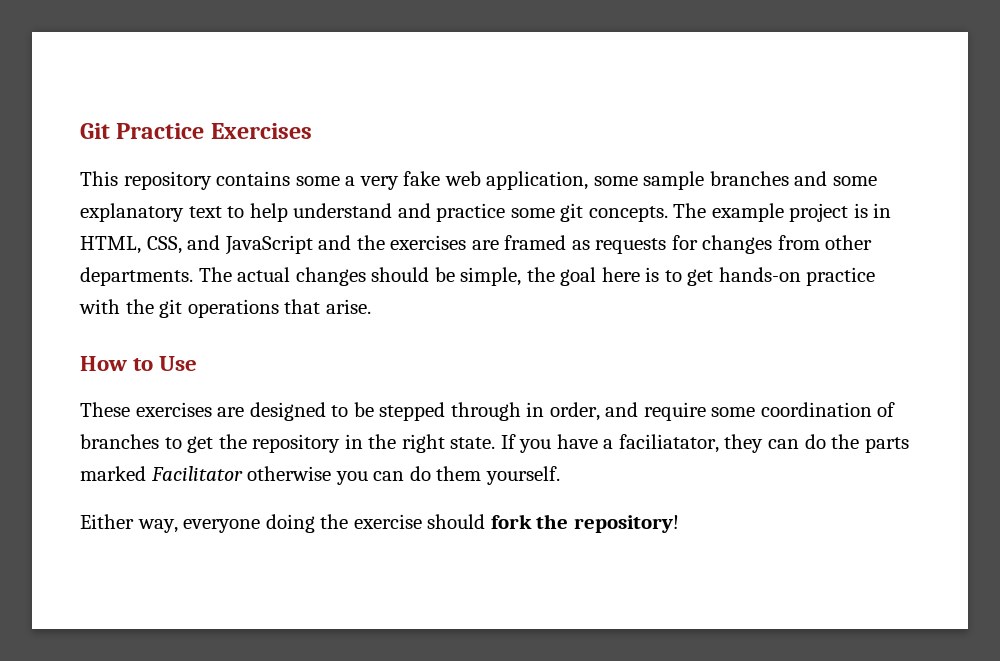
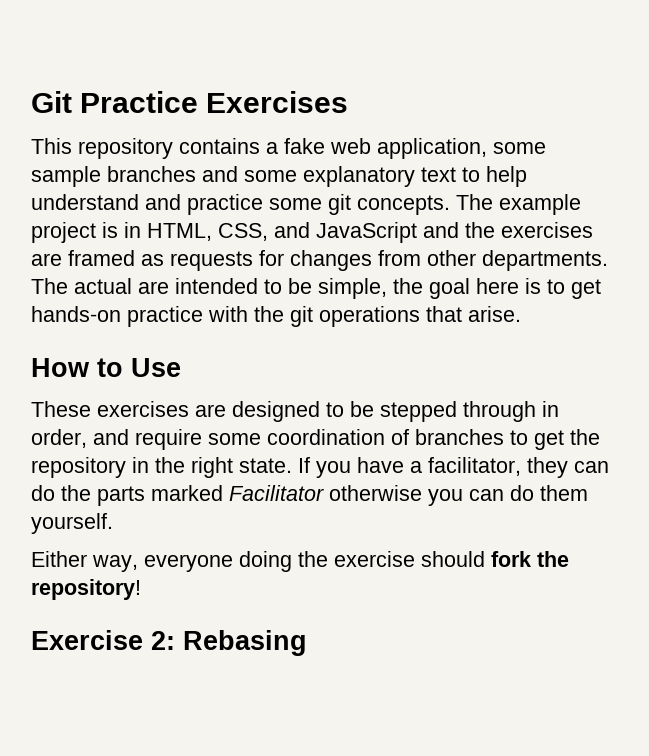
[295,176,399,190] some a very -> [266,142,278,154] a
[295,267,430,286] changes should -> [138,278,282,294] are intended to
[618,434,719,453] faciliatator, -> [428,457,521,476] facilitator,
(679, 524) none -> [31,630,307,656] // Exercise 2: Rebasing

